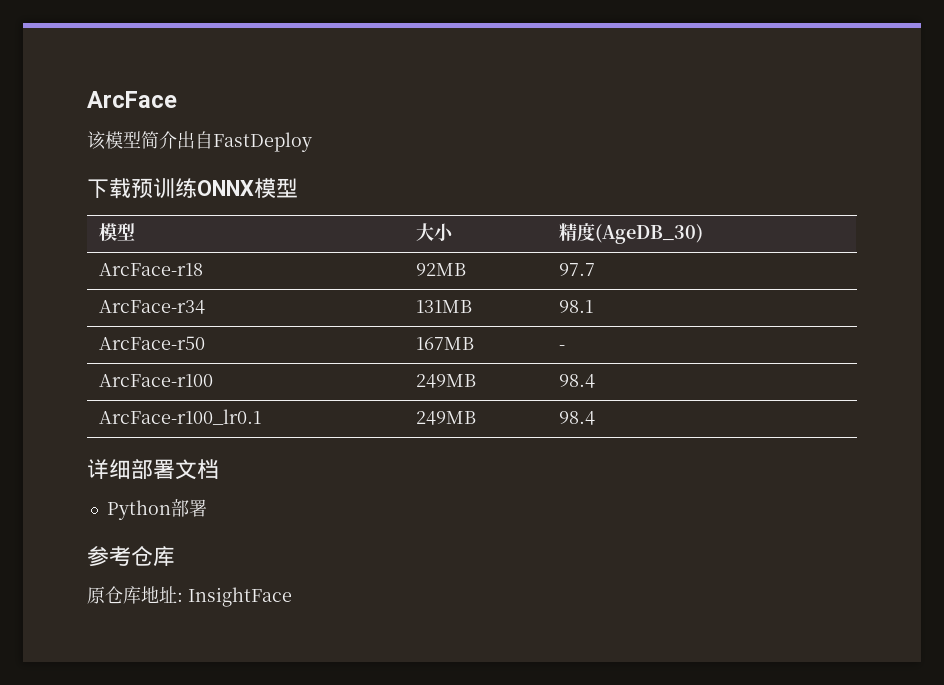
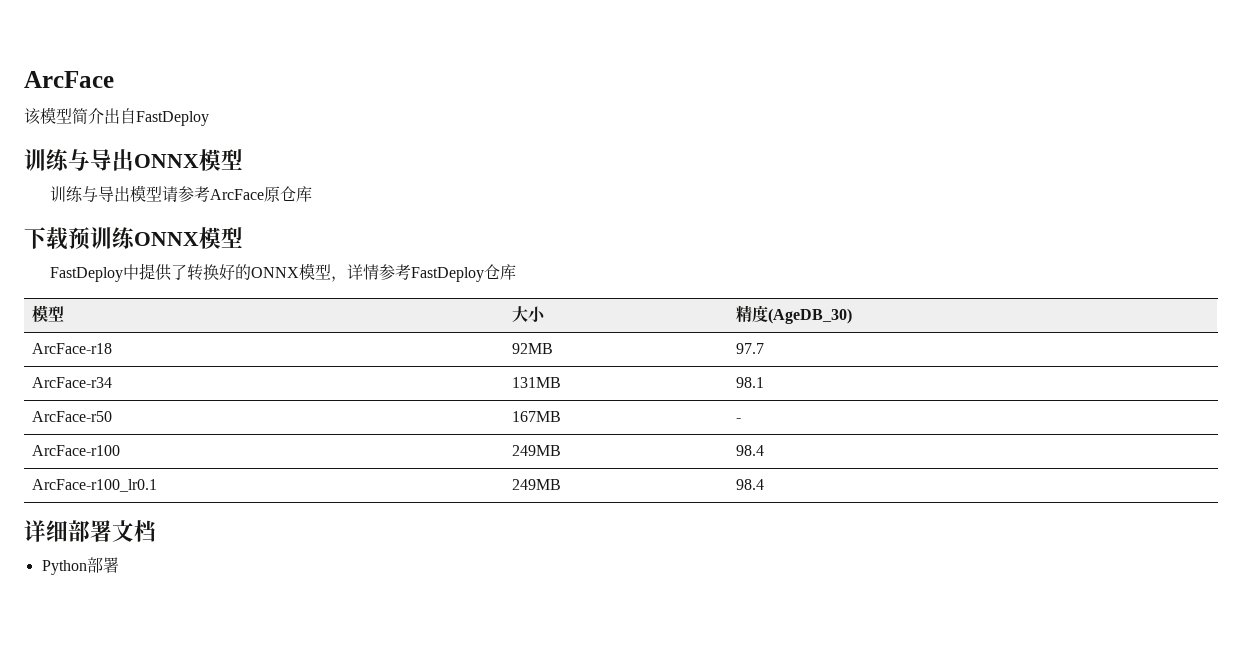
(312, 142) none -> [24,149,243,171] [49,185,312,202] // 训练与导出ONNX模型 // 训练与导出模型请参考ArcFace原仓库
(298, 188) none -> [49,263,516,282] // FastDeploy中提供了转换好的ONNX模型，详情参考FastDeploy仓库
[87,546,175,567] [87,586,292,607] // 参考仓库 // 原仓库地址: InsightFace -> (119, 565) none

